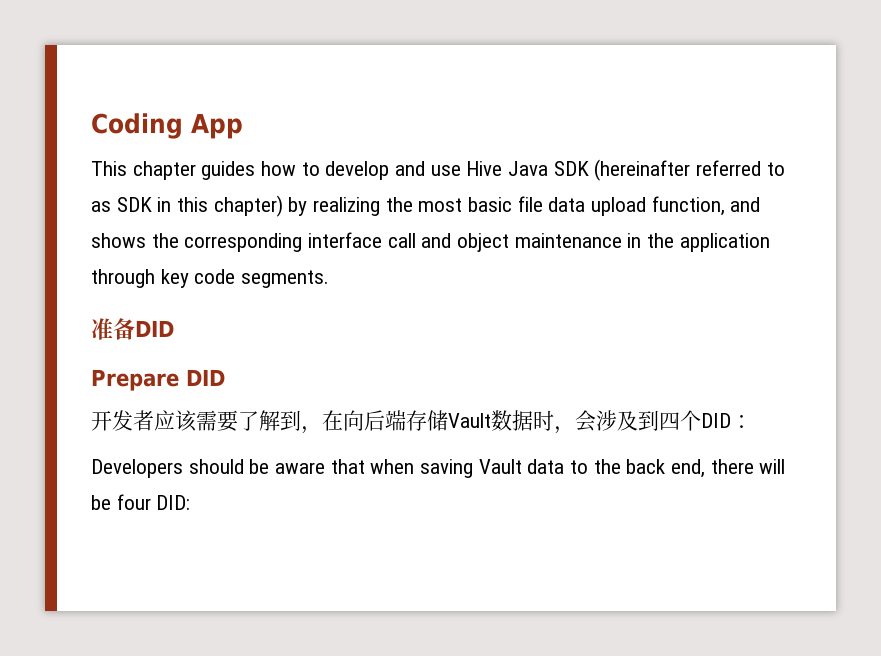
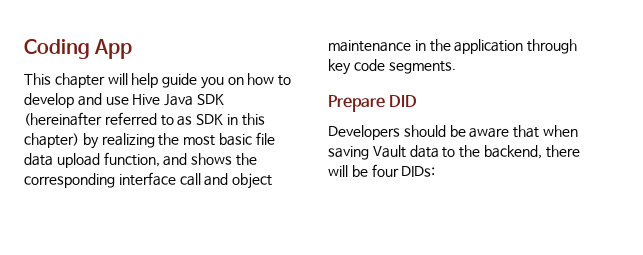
[201,161,256,180] guides -> [107,73,244,89] will help guide you on
[91,318,174,340] // 准备DID -> (456, 67) none
[91,410,752,434] // 开发者应该需要了解到，在向后端存储Vault数据时，会涉及到四个DID： -> (418, 101) none
[626,459,706,478] back end, -> [483,145,542,159] backend,
[156,495,191,510] DID: -> [401,166,436,177] DIDs:

